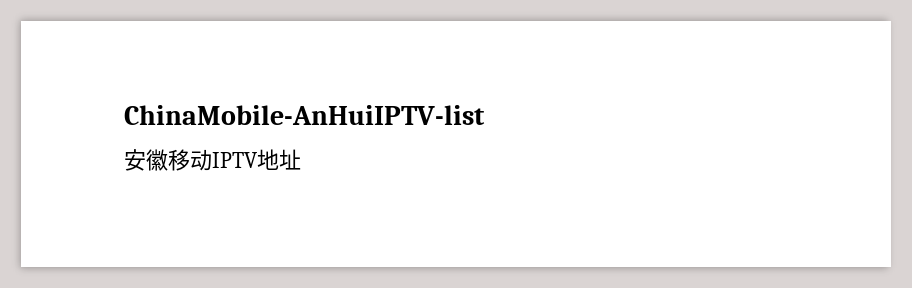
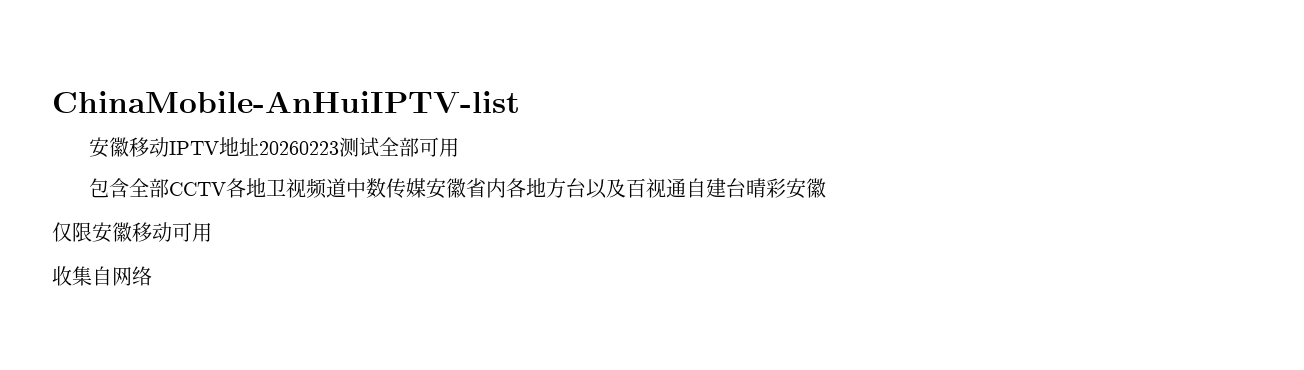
(301, 159) none -> [259,137,460,157] [89,178,827,199] [52,222,212,243] [52,266,152,286] 20260223测试全部可用 // 包含全部CCTV各地卫视频道中数传媒安徽省内各地方台以及百视通自建台晴彩安徽 // 仅限安徽移动可用 // 收集自网络

